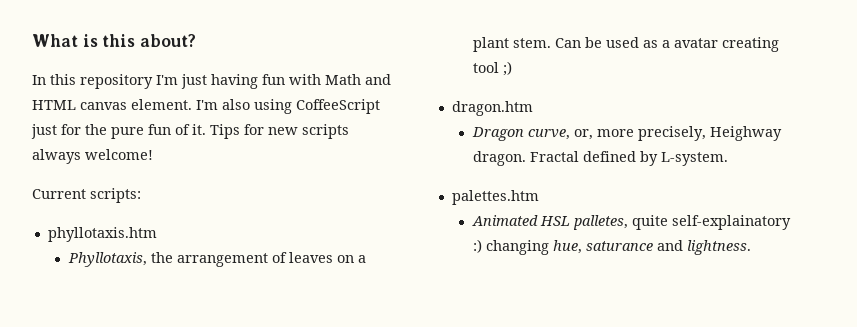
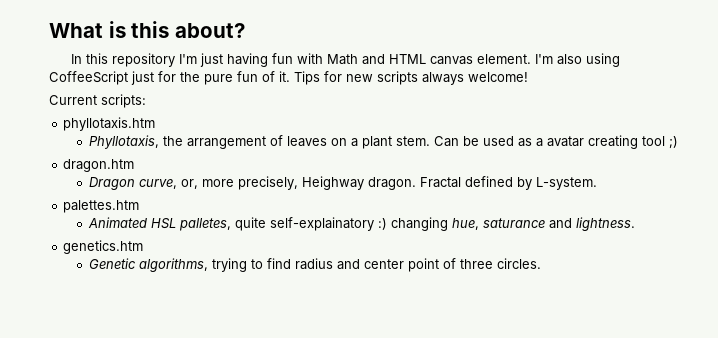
(751, 247) none -> [63,240,144,254] [89,258,542,272] // genetics.htm // Genetic algorithms, trying to find radius and center point of three circles.

